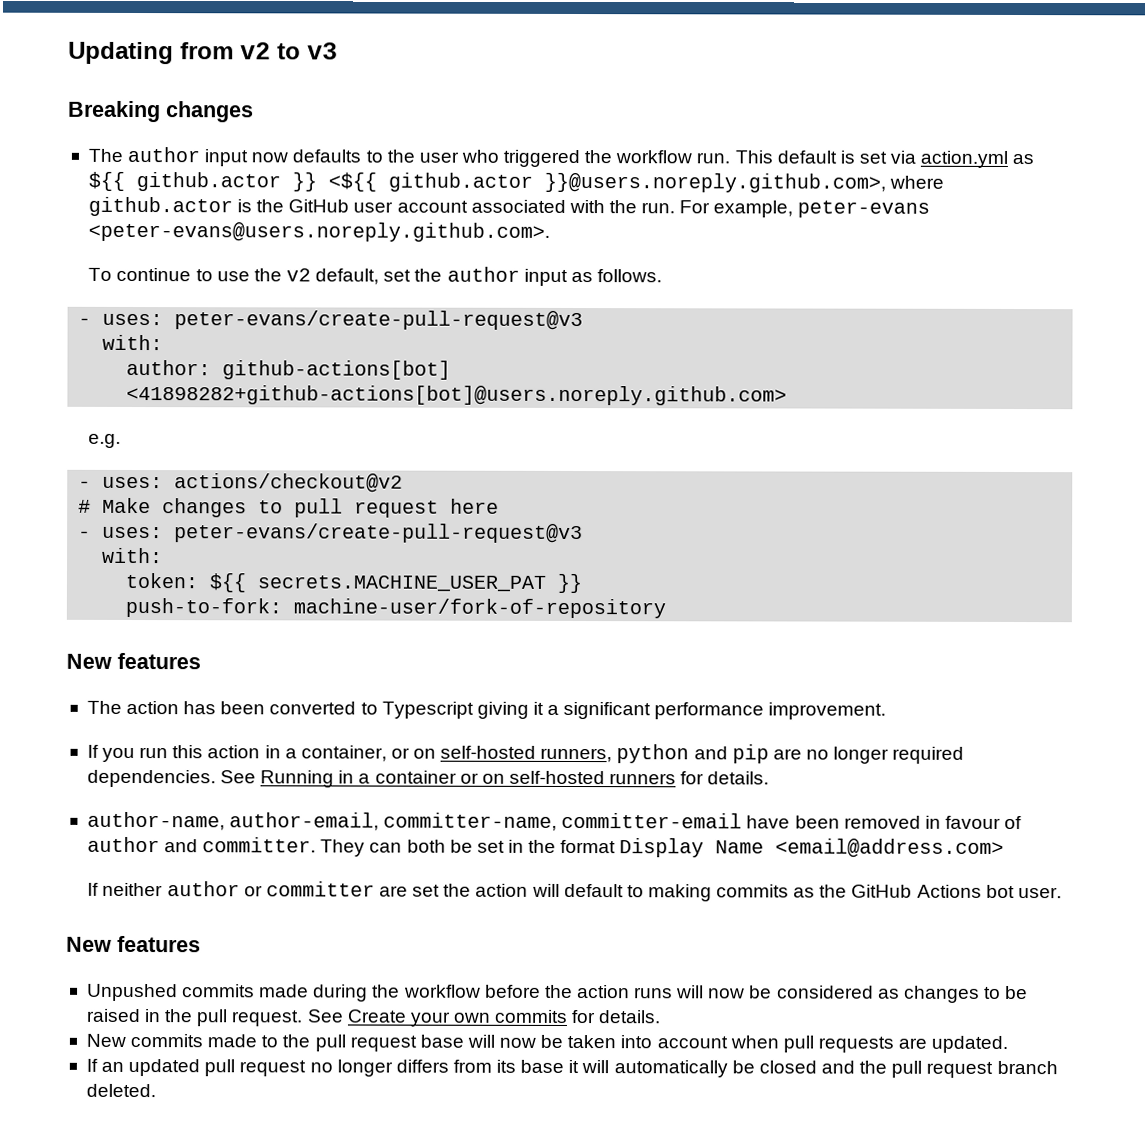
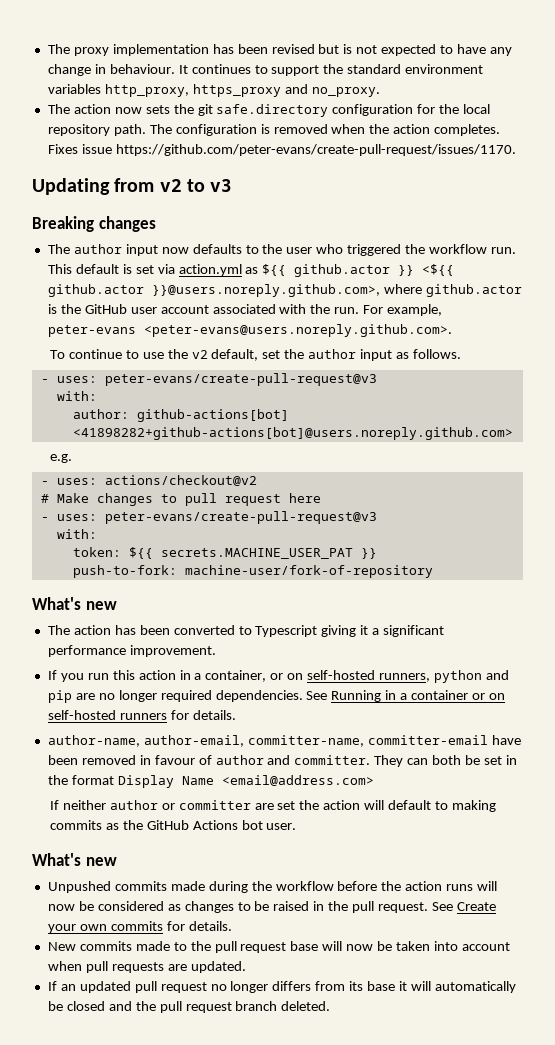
(68, 53) none -> [47,44,512,56] [47,64,484,76] [47,84,380,97] [47,104,491,117] [47,124,501,136] [47,144,516,156] The proxy implementation has been revised but is not expected to have any change in behaviour. It continues to support the standard environment variables http_proxy, https_proxy and no_proxy. // The action now sets the git safe.directory configuration for the local repository path. The configuration is removed when the action completes. Fixes issue https://github.com/peter-evans/create-pull-request/issues/1170. //
[66,652,201,670] New features -> [32,597,117,610] What's new
[66,935,201,953] New features -> [32,853,117,866] What's new

